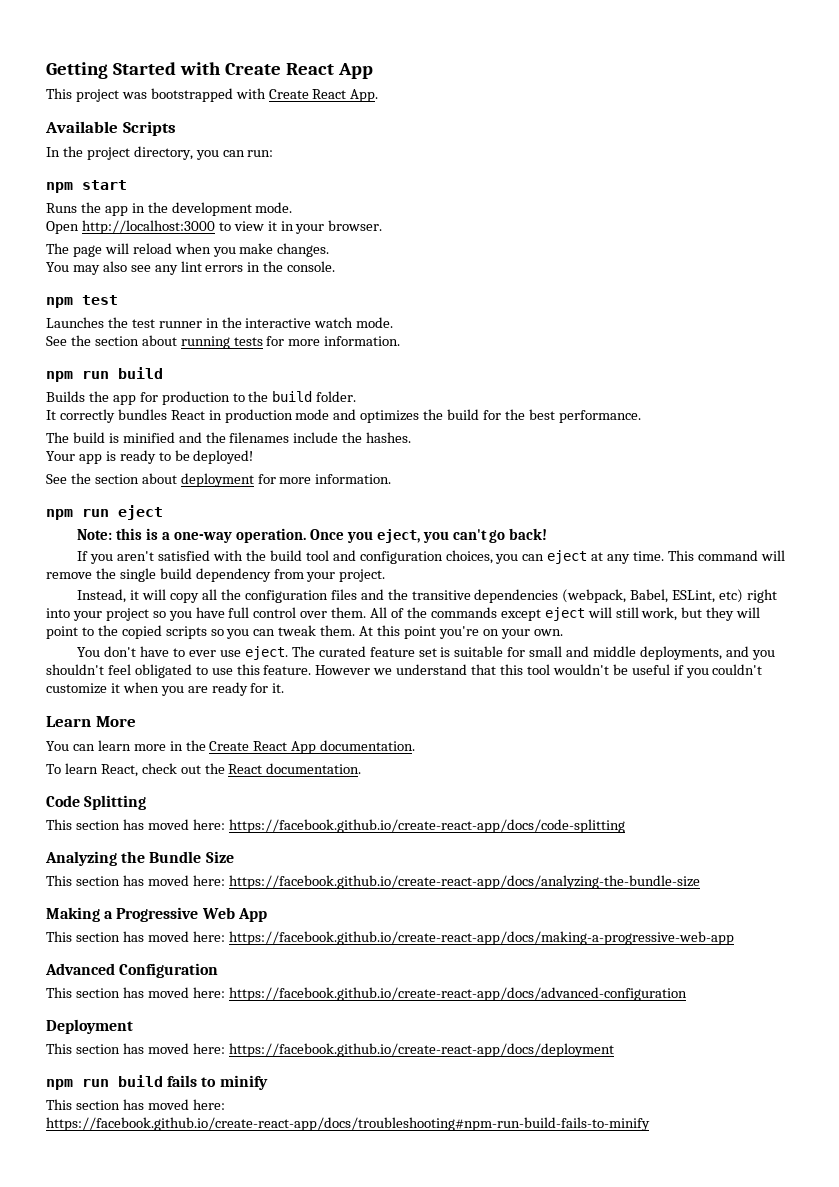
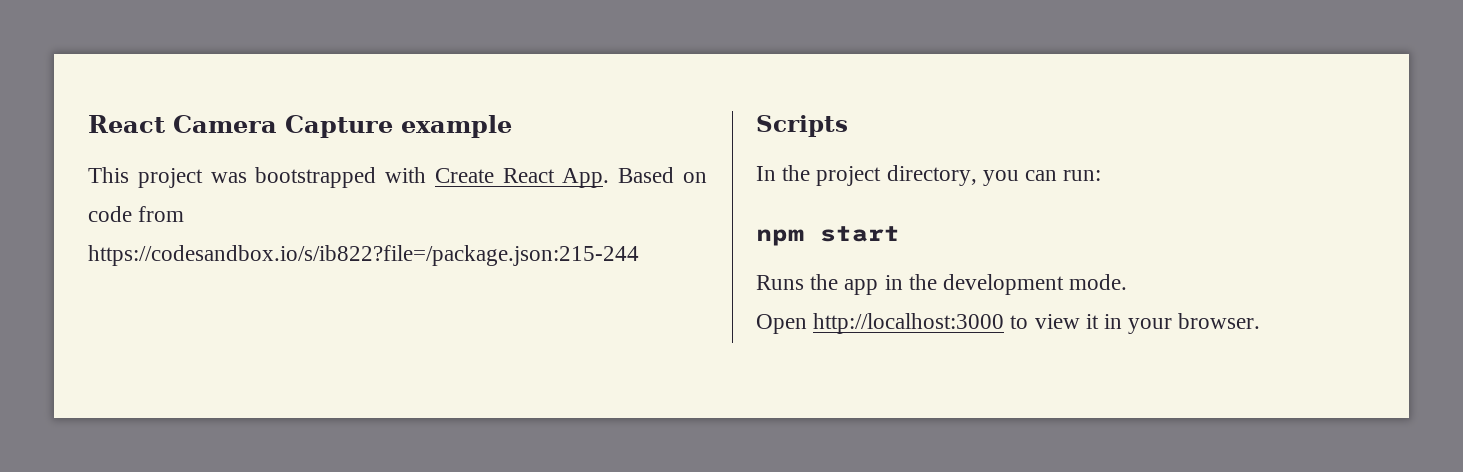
[46,62,373,79] Getting Started with Create React App -> [88,115,512,138] React Camera Capture example
[45,121,118,133] // Available -> [618,167,707,183] [88,206,185,222] [88,245,639,266] Based on code from https://codesandbox.io/s/ib822?file=/package.json:215-244 //
[46,243,330,257] [46,261,336,275] [46,295,118,308] [46,317,394,328] [46,335,401,349] [46,367,163,382] [46,391,357,405] [46,409,641,423] [46,432,412,443] [46,450,254,464] [46,473,392,487] [46,505,163,520] [77,528,548,543] [77,550,785,564] [46,568,386,582] [77,589,777,603] [46,607,761,621] [46,625,563,639] [77,646,775,660] [46,664,763,678] [46,682,285,696] [46,716,136,727] [46,740,416,754] [46,763,362,777] [46,795,147,810] [46,819,625,833] [45,851,234,866] [46,875,700,889] [46,907,267,922] [46,931,734,945] [45,963,219,978] [46,987,687,1001] [46,1019,133,1034] [46,1043,614,1057] [46,1075,268,1090] [46,1099,225,1110] [46,1117,650,1131] // The page will reload when you make changes. // You may also see any lint errors in the console. // npm test // Launches the test runner in the interactive watch mode. // See the section about running tests for more information. // npm run build // Builds the app for production to the build folder. // It correctly bundles React in production mode and optimizes the build for the best performance. // The build is minified and the filenames include the hashes. // Your app is ready to be deployed! // See the section about deployment for more information. // npm run eject // Note: this is a one-way operation. Once you eject, you can't go back! // If you aren't satisfied with the build tool and configuration choices, you can eject at any time. This command will remove the single build dependency from your project. // Instead, it will copy all the configuration files and the transitive dependencies (webpack, Babel, ESLint, etc) right into your project so you have full control over them. All of the commands except eject will still work, but they will point to the copied scripts so you can tweak them. At this point you're on your own. // You don't have to ever use eject. The curated feature set is suitable for small and middle deployments, and you shouldn't feel obligated to use this feature. However we understand that this tool wouldn't be useful if you couldn't customize it when you are ready for it. // Learn More // You can learn more in the Create React App documentation. // To learn React, check out the React documentation. // Code Splitting // This section has moved here: https://facebook.github.io/create-react-app/docs/code-splitting // Analyzing the Bundle Size // This section has moved here: https://facebook.github.io/create-react-app/docs/analyzing-the-bundle-size // Making a Progressive Web App // This section has moved here: https://facebook.github.io/create-react-app/docs/making-a-progressive-web-app // Advanced Configuration // This section has moved here: https://facebook.github.io/create-react-app/docs/advanced-configuration // Deployment // This section has moved here: https://facebook.github.io/create-react-app/docs/deployment // npm run build fails to minify // This section has moved here: https://facebook.github.io/create-react-app/docs/troubleshooting#npm-run-build-fails-to-minify -> (1261, 321) none

